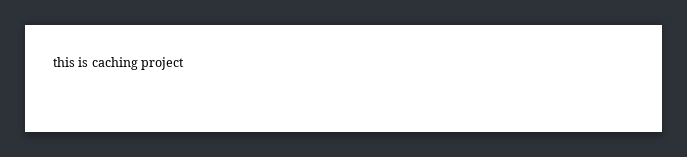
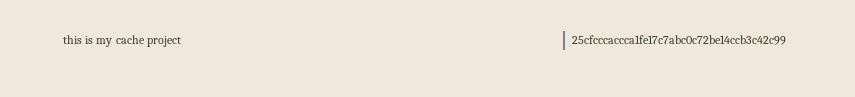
[91,57,138,70] caching -> [96,35,145,47] my cache
(185, 63) none -> [571,35,786,45] // 25cfcccaccca1fe17c7abc0c72be14ccb3c42c99

